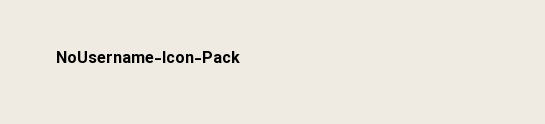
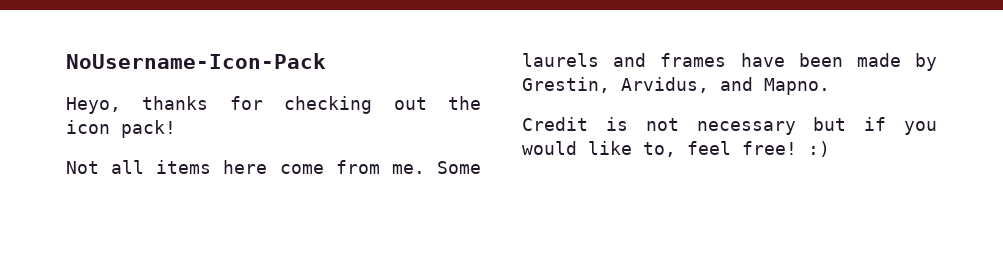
(240, 57) none -> [66,96,481,114] [66,120,176,138] [66,160,482,174] [522,53,937,71] [522,77,830,95] [522,117,937,135] [522,141,830,157] // Heyo, thanks for checking out the icon pack! // Not all items here come from me. Some laurels and frames have been made by Grestin, Arvidus, and Mapno. // Credit is not necessary but if you would like to, feel free! :)

